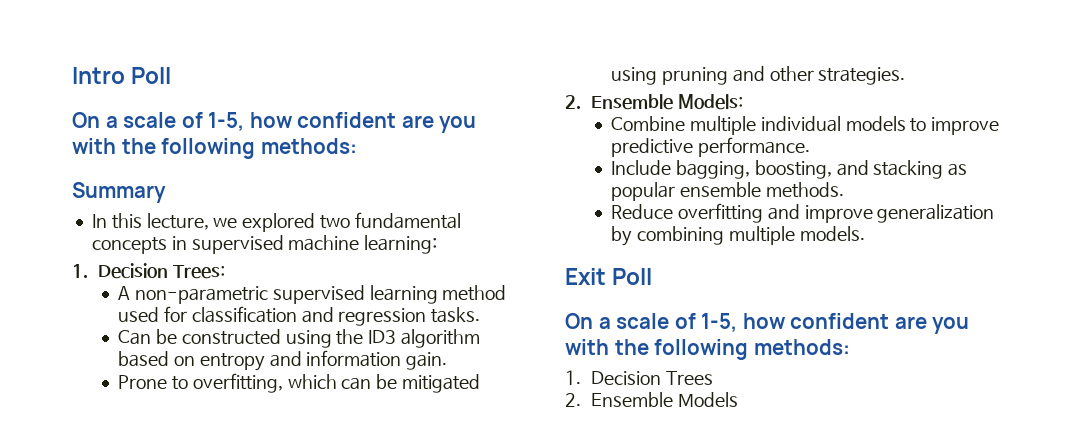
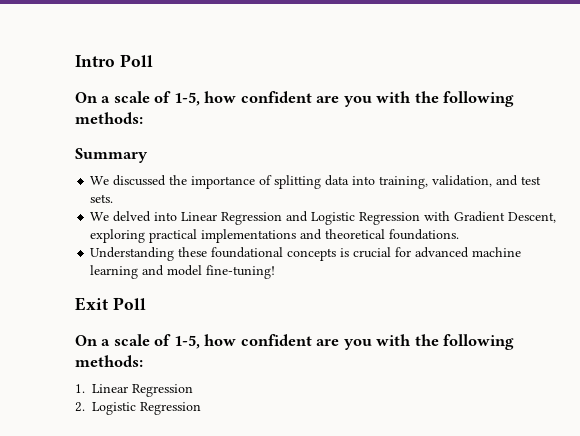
[91,212,461,232] [91,235,438,254] [72,263,226,279] [117,285,507,304] [117,306,481,326] [117,329,481,348] [117,350,448,371] [117,373,481,393] [610,66,906,85] [565,94,744,110] [610,116,1000,135] [610,137,810,157] [610,160,968,179] [610,182,844,201] [610,203,995,223] [610,226,865,246] In this lecture, we explored two fundamental concepts in supervised machine learning: // 1. Decision Trees: // A non-parametric supervised learning method used for classification and regression tasks. // Can be constructed using the ID3 algorithm based on entropy and information gain. // Prone to overfitting, which can be mitigated using pruning and other strategies. // 2. Ensemble Models: // Combine multiple individual models to improve predictive performance. // Include bagging, boosting, and stacking as popular ensemble methods. // Reduce overfitting and improve generalization by combining multiple models. -> [90,175,542,189] [90,194,114,203] [90,211,557,225] [90,229,460,243] [90,247,522,261] [90,265,276,279] We discussed the importance of splitting data into training, validation, and test sets. // We delved into Linear Regression and Logistic Regression with Gradient Descent, exploring practical implementations and theoretical foundations. // Understanding these foundational concepts is crucial for advanced machine learning and model fine-tuning!
[591,371,714,385] [565,392,739,407] Decision Trees // 2. Ensemble Models -> [92,384,193,397] [75,402,201,415] Linear Regression // 2. Logistic Regression

